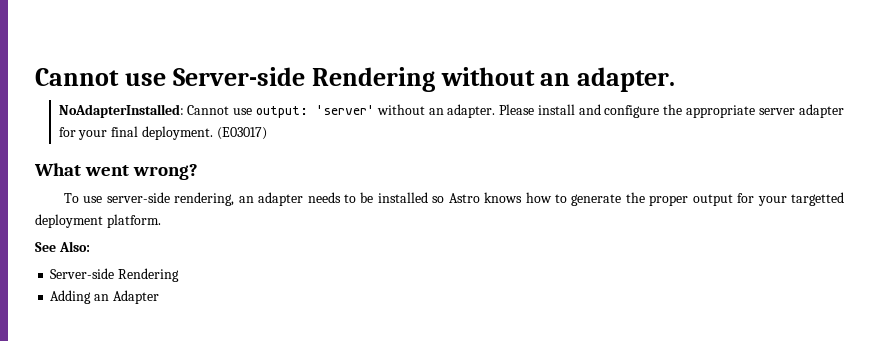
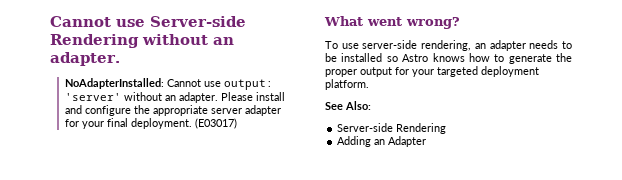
[790,192,844,206] targetted -> [437,66,478,77] targeted

